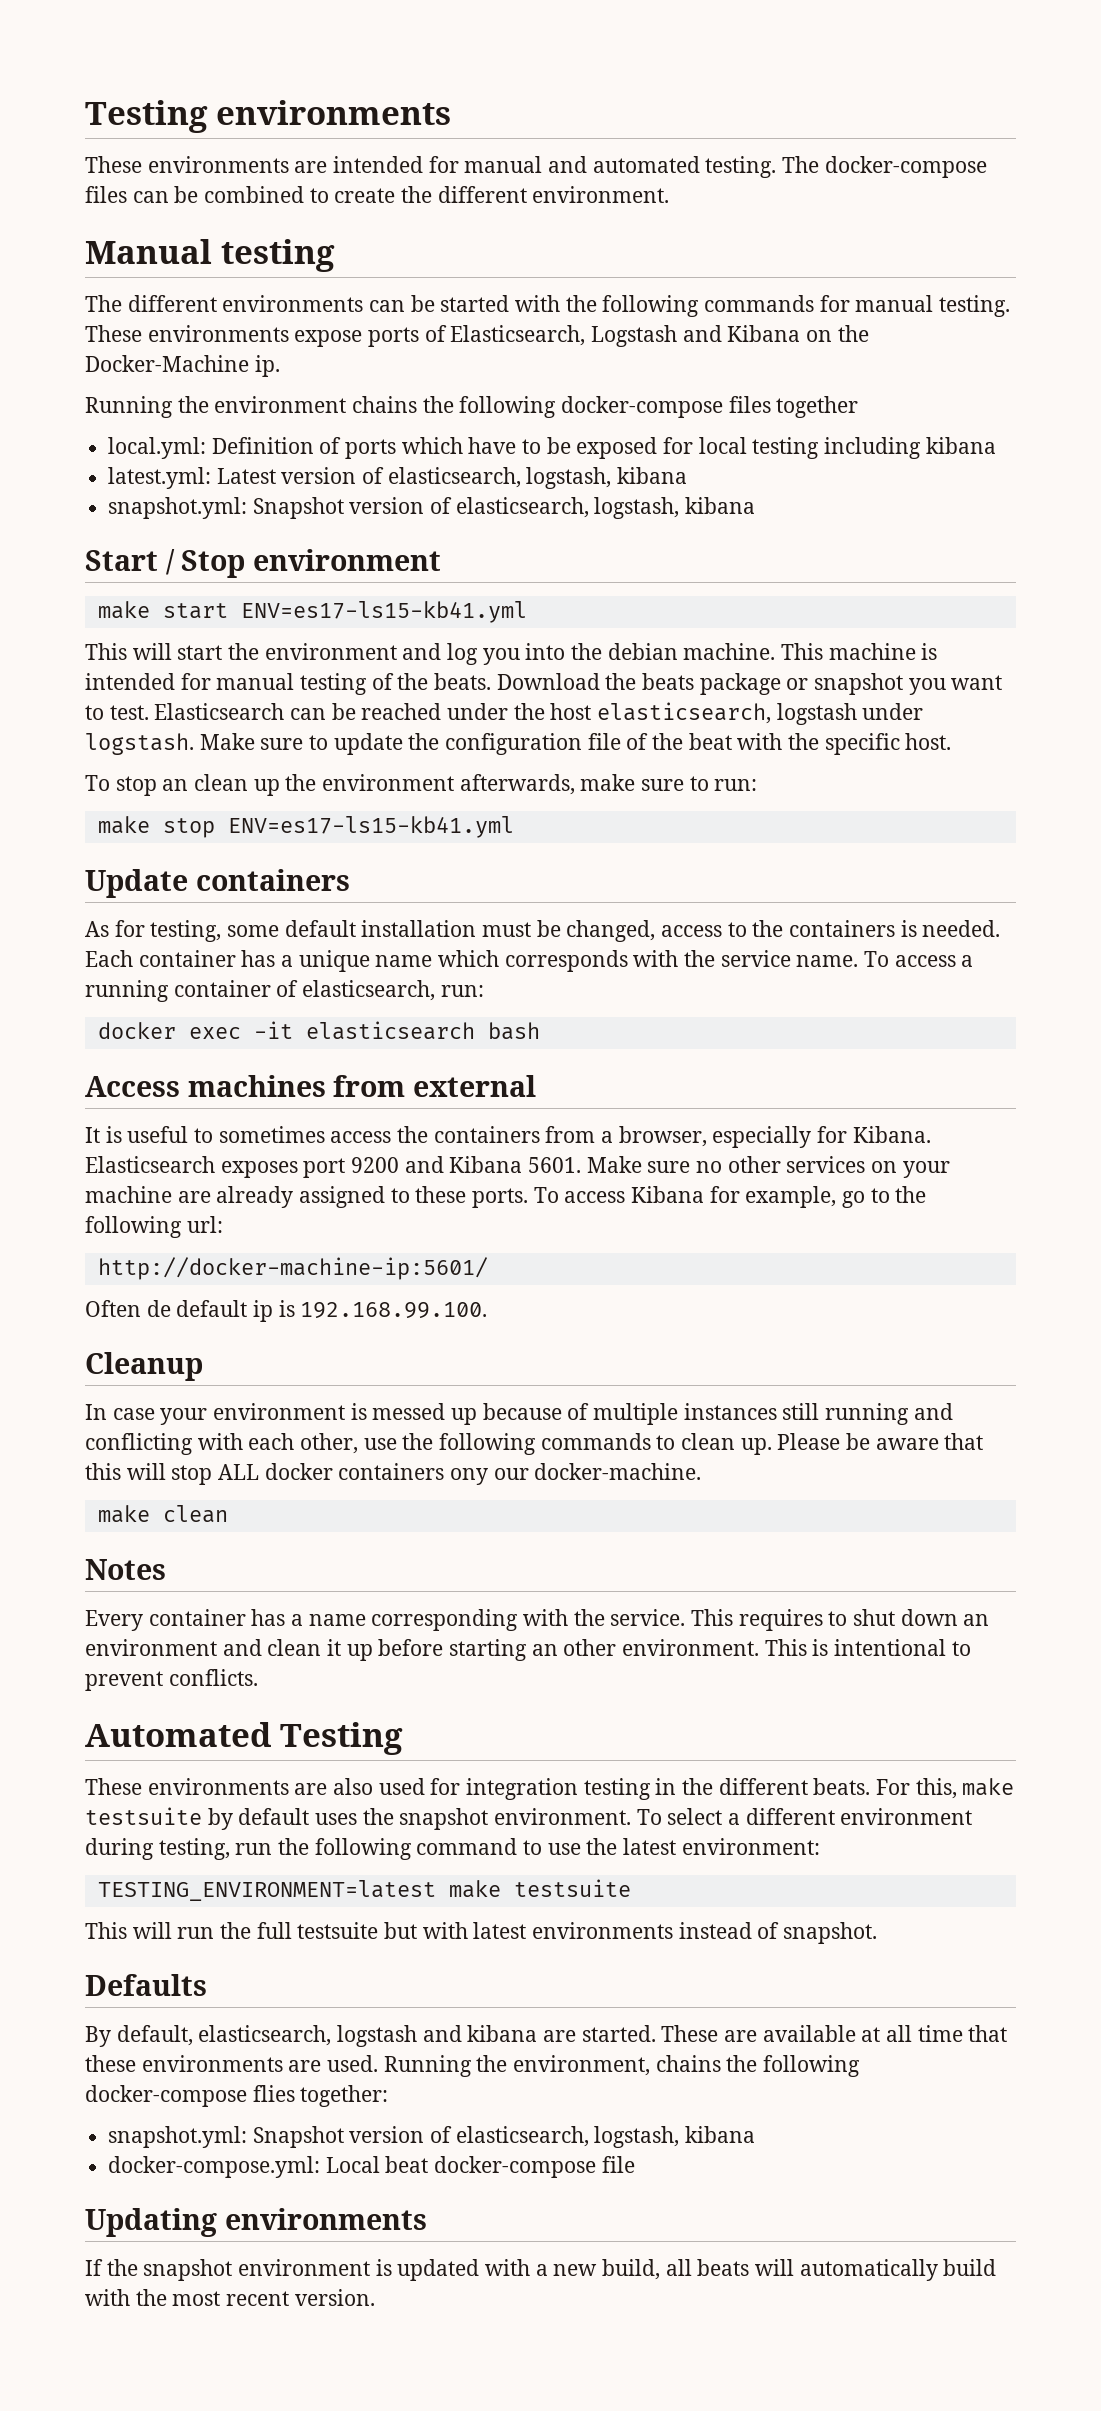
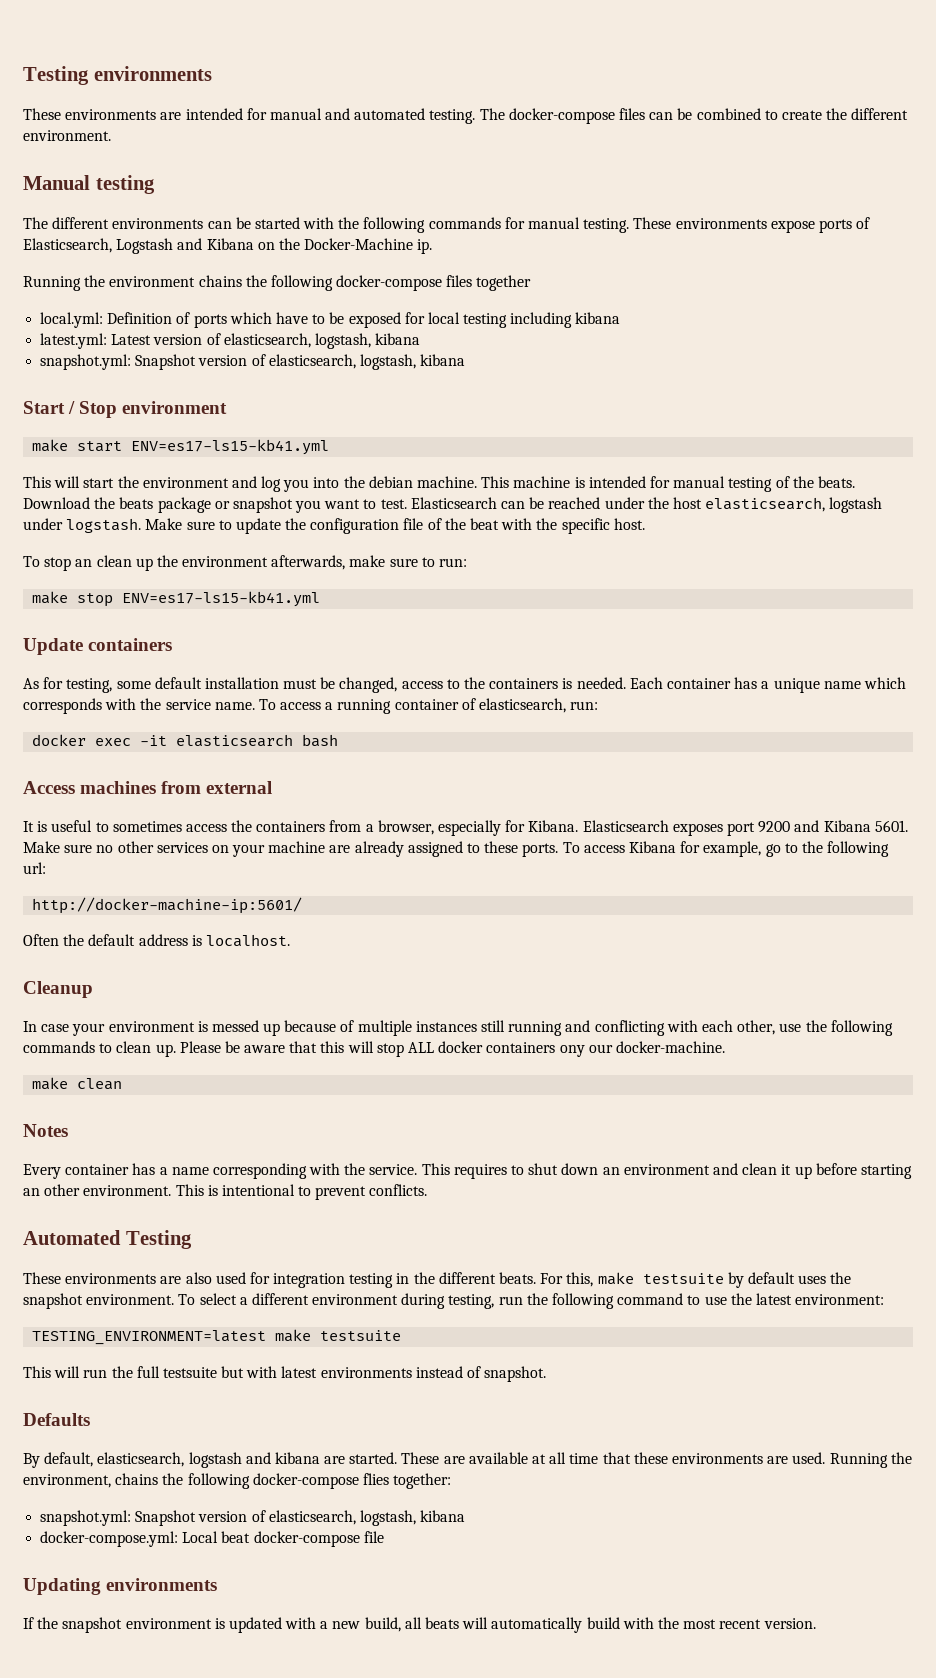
[146,1300,488,1322] de default ip is 192.168.99.100. -> [63,934,290,947] the default address is localhost.

